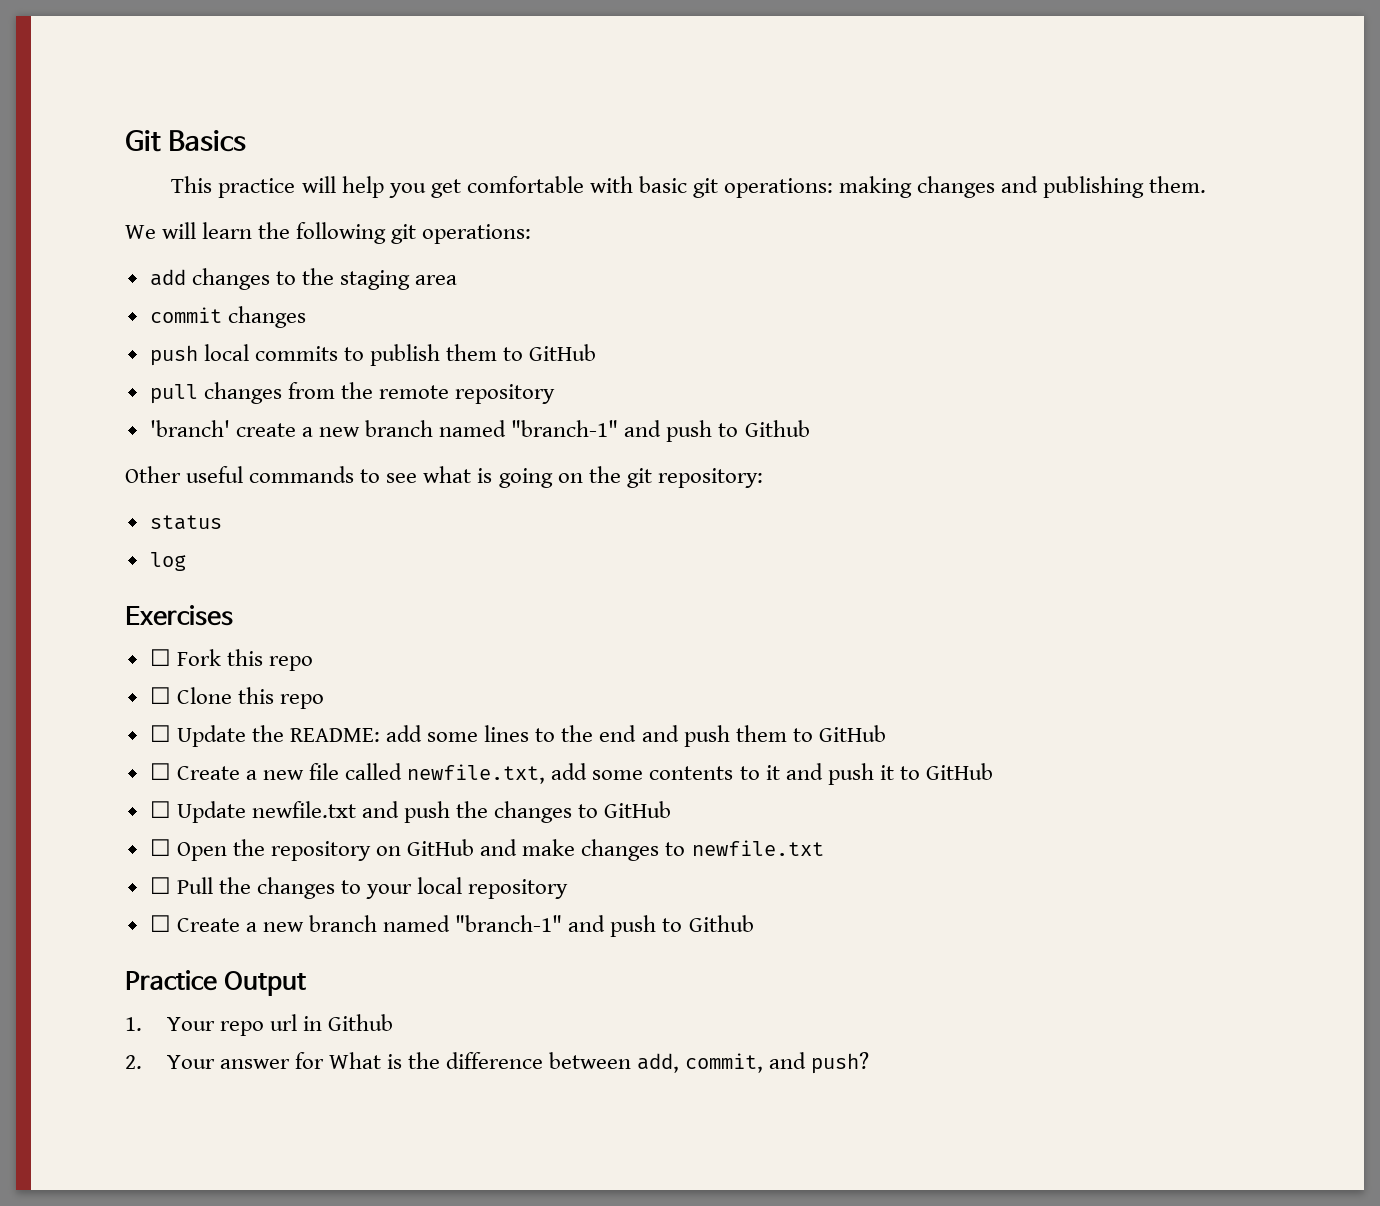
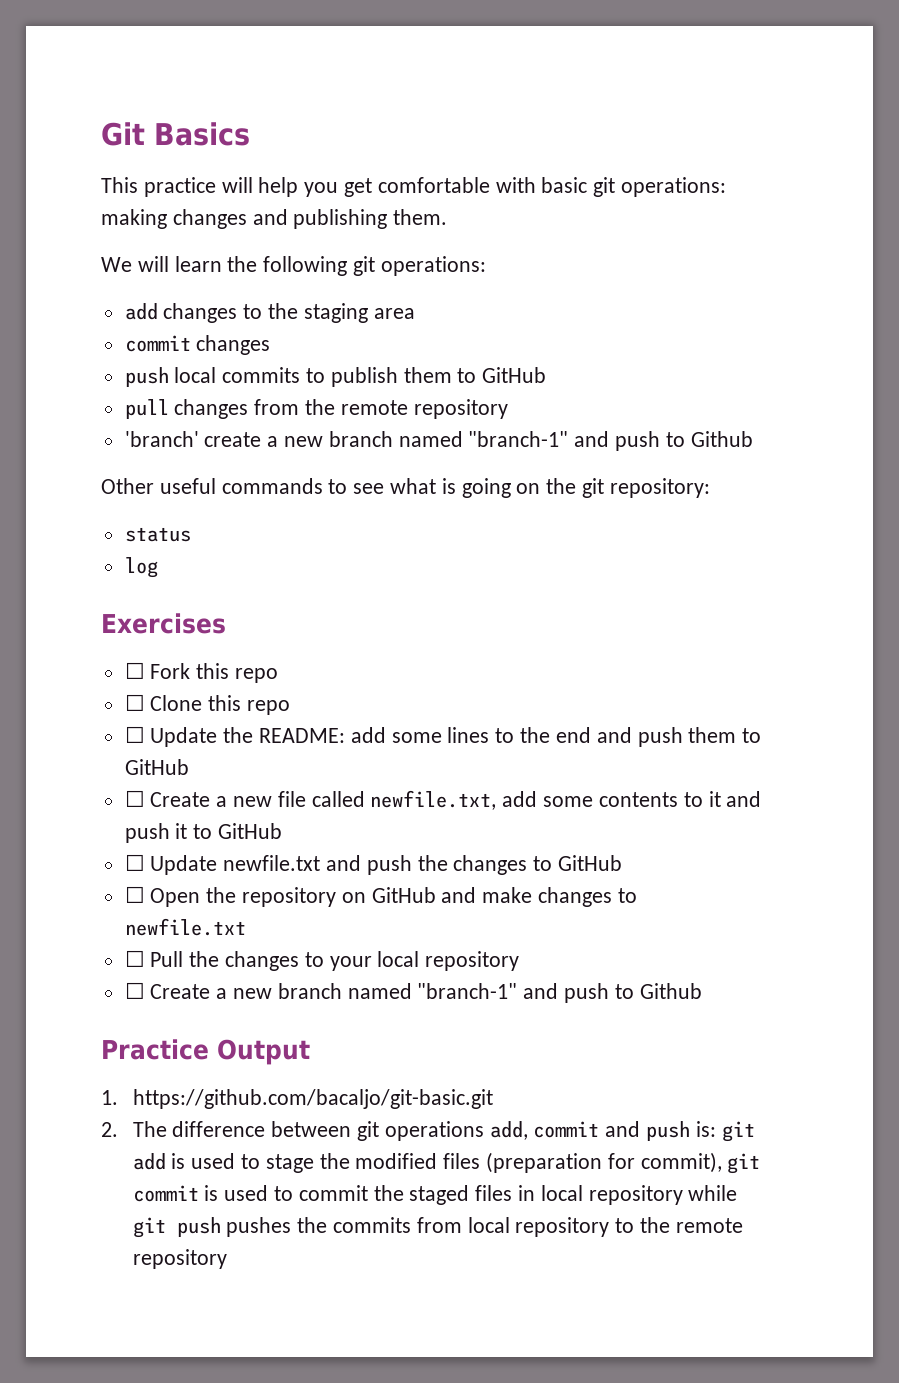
[166,1014,393,1036] [125,1052,870,1074] Your repo url in Github // 2. Your answer for What is the difference between add, commit, and push? -> [132,1089,493,1109] [101,1121,755,1142] [132,1152,761,1174] [132,1185,738,1205] [132,1217,743,1238] [132,1249,227,1269] https://github.com/bacaljo/git-basic.git // 2. The difference between git operations add, commit and push is: git add is used to stage the modified files (preparation for commit), git commit is used to commit the staged files in local repository while git push pushes the commits from local repository to the remote repository

